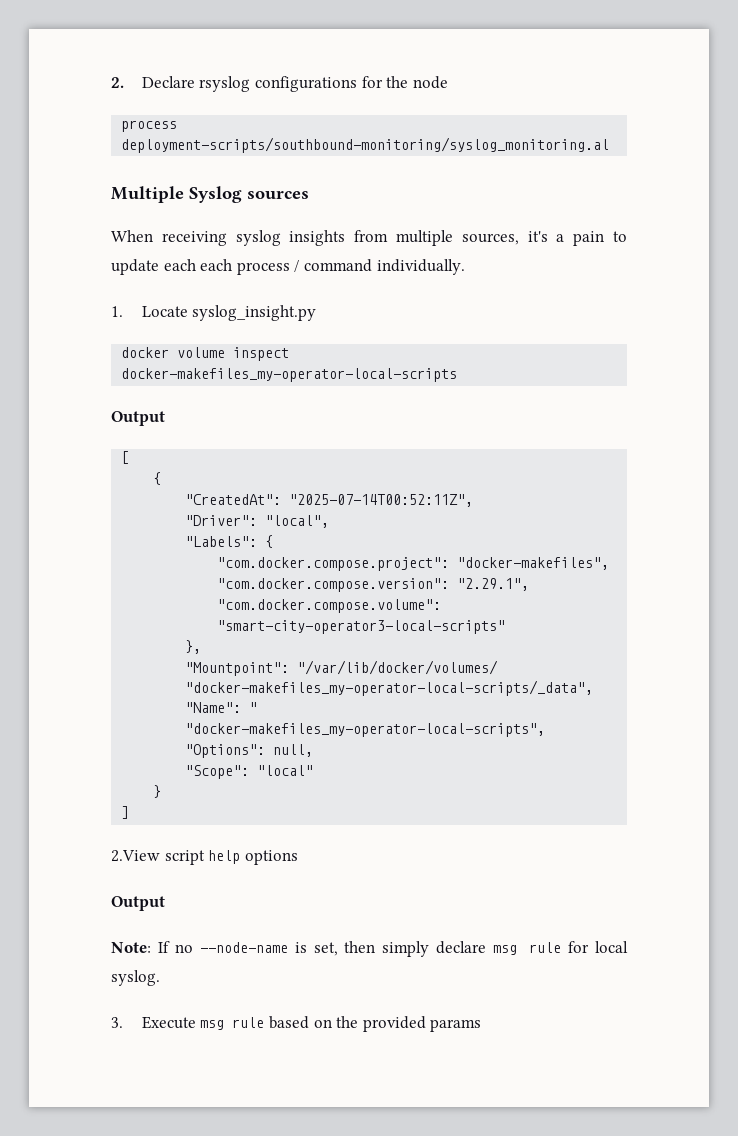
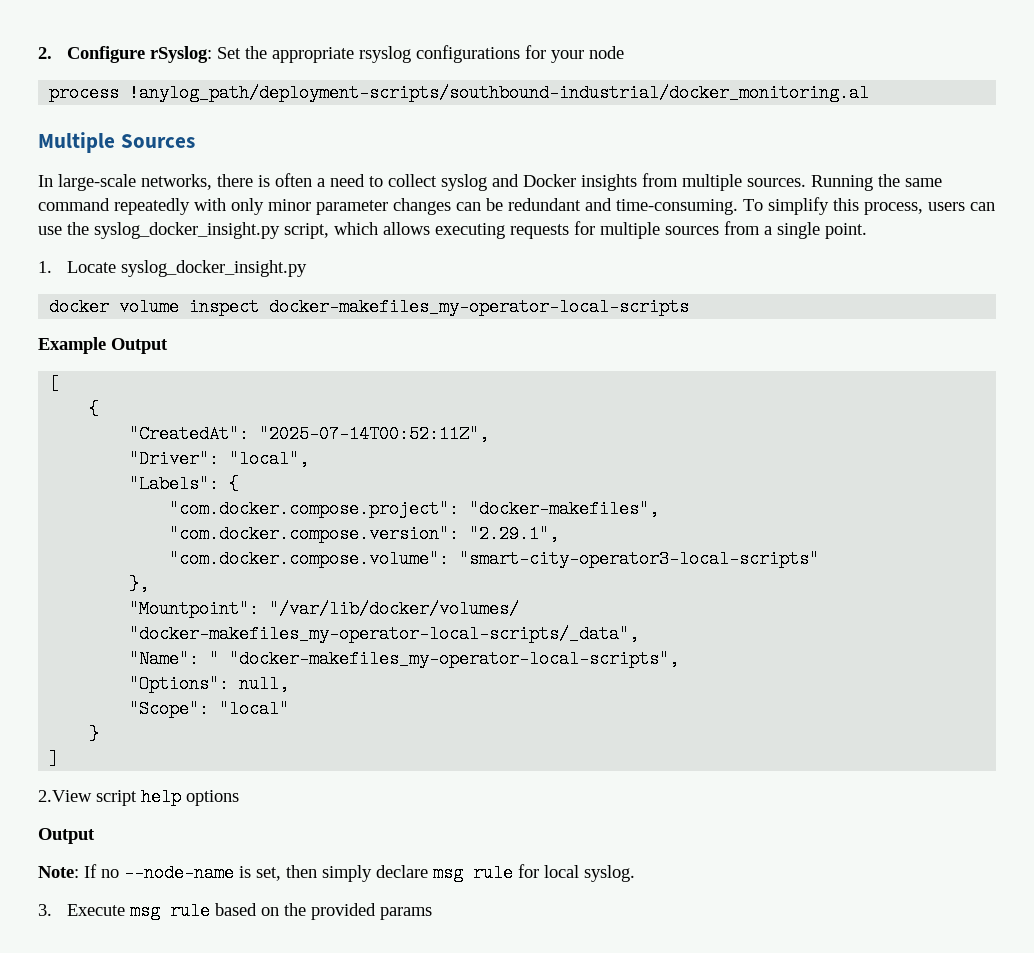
[141,76,195,88] Declare -> [66,46,354,63] Configure rSyslog: Set the appropriate
[386,76,409,88] the -> [550,50,584,63] your
[121,137,610,153] deployment-scripts/southbound-monitoring/syslog_monitoring.al -> [129,84,870,102] !anylog_path/deployment-scripts/southbound-industrial/docker_monitoring.al
[189,186,309,203] [111,230,627,246] [111,259,465,275] Syslog sources // When receiving syslog insights from multiple sources, it's a pain to update each each process / command individually. -> [120,134,195,148] [38,173,942,191] [38,197,995,215] [38,221,867,239] Sources // In large-scale networks, there is often a need to collect syslog and Docker insights from multiple sources. Running the same command repeatedly with only minor parameter changes can be redundant and time-consuming. To simplify this process, users can use the syslog_docker_insight.py script, which allows executing requests for multiple sources from a single point.
[192,305,317,321] syslog_insight.py -> [120,260,307,277] syslog_docker_insight.py
(458, 375) none -> [38,337,106,354] Example

